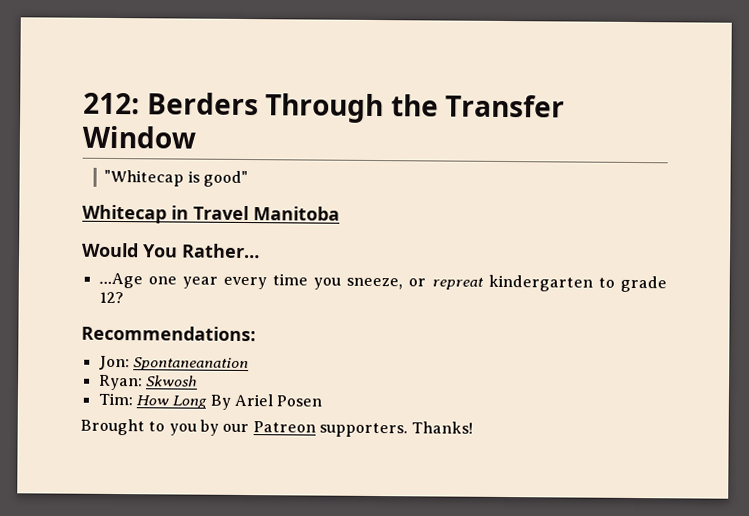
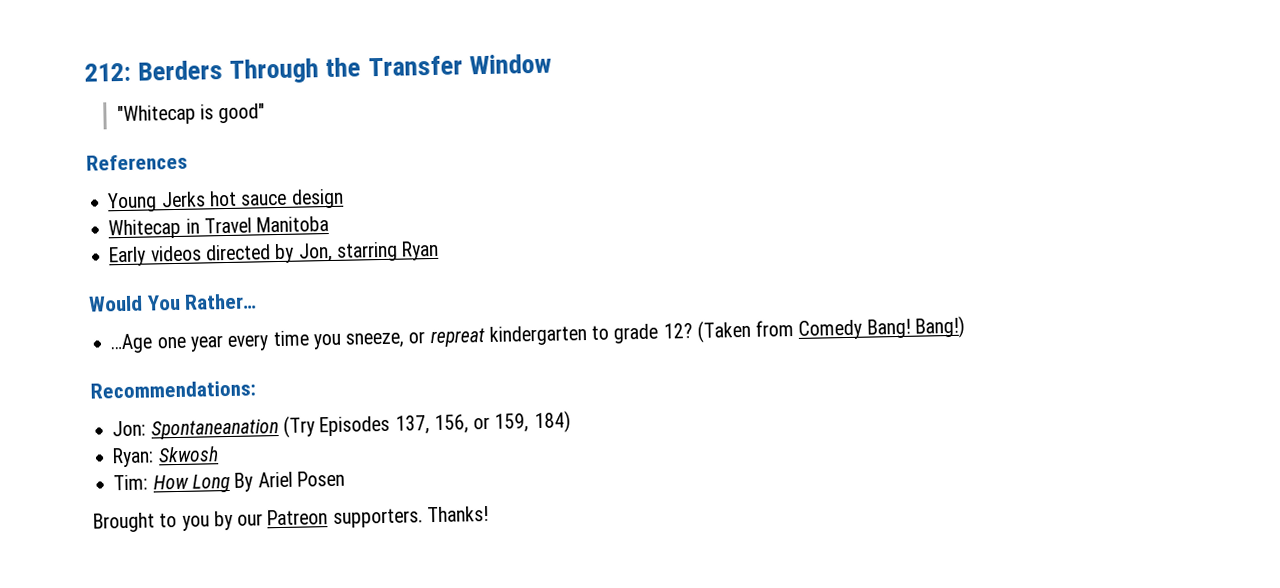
[82,204,340,224] Whitecap in Travel Manitoba -> [86,153,188,171] [107,188,344,213] [108,216,330,240] [108,240,440,267] References // Young Jerks hot sauce design // Whitecap in Travel Manitoba // Early videos directed by Jon, starring Ryan
[81,325,256,342] [98,355,249,372] // Recommendations: // Jon: Spontaneanation -> [696,315,965,343] [90,380,256,399] [112,410,571,440] (Taken from Comedy Bang! Bang!) // Recommendations: // Jon: Spontaneanation (Try Episodes 137, 156, or 159, 184)

